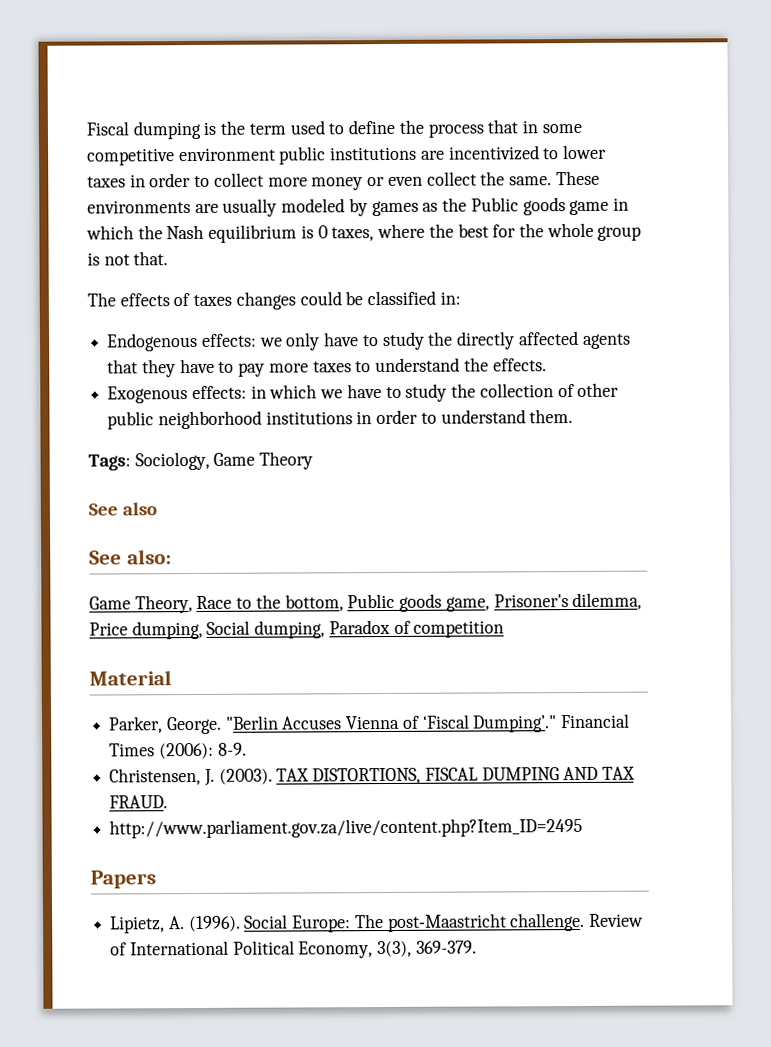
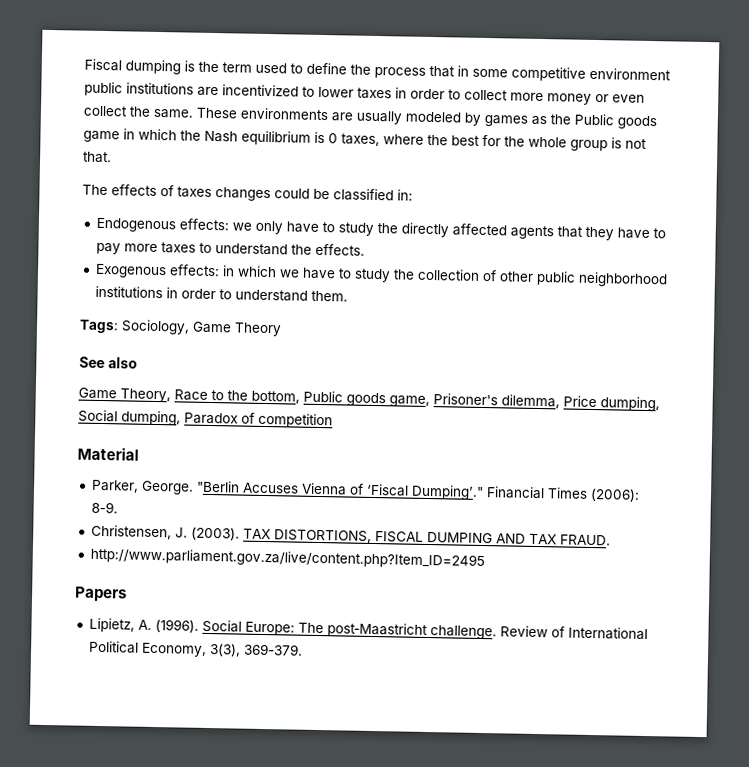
[89,549,172,565] // See also: -> (138, 363) none

